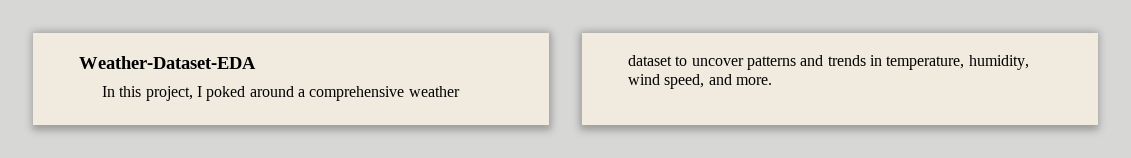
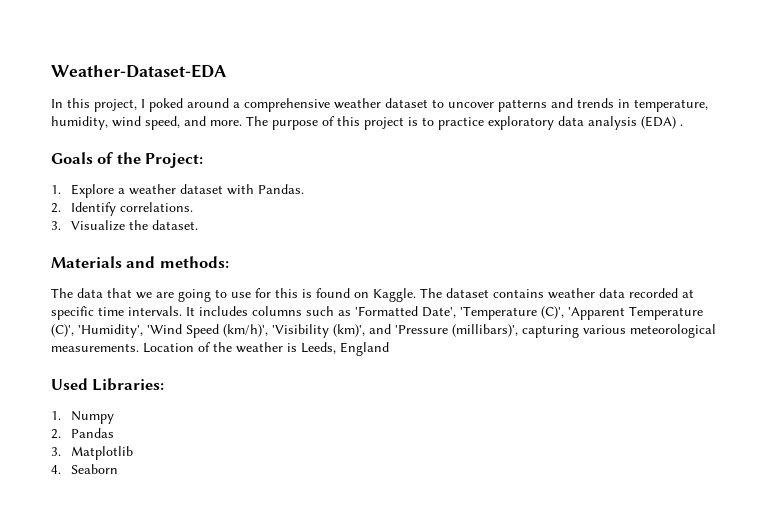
(772, 81) none -> [246,116,683,130] [51,152,204,168] [51,184,304,198] [51,202,193,216] [51,220,198,231] [51,256,229,268] [51,288,694,302] [51,306,703,320] [51,324,716,338] [51,342,389,356] [51,378,165,391] [51,411,114,424] [51,428,114,439] [51,446,133,460] [51,464,118,474] The purpose of this project is to practice exploratory data analysis (EDA) . // Goals of the Project: // 1. Explore a weather dataset with Pandas. // 2. Identify correlations. // 3. Visualize the dataset. // Materials and methods: // The data that we are going to use for this is found on Kaggle. The dataset contains weather data recorded at specific time intervals. It includes columns such as 'Formatted Date', 'Temperature (C)', 'Apparent Temperature (C)', 'Humidity', 'Wind Speed (km/h)', 'Visibility (km)', and 'Pressure (millibars)', capturing various meteorological measurements. Location of the weather is Leeds, England // Used Libraries: // 1. Numpy // 2. Pandas // 3. Matplotlib // 4. Seaborn

